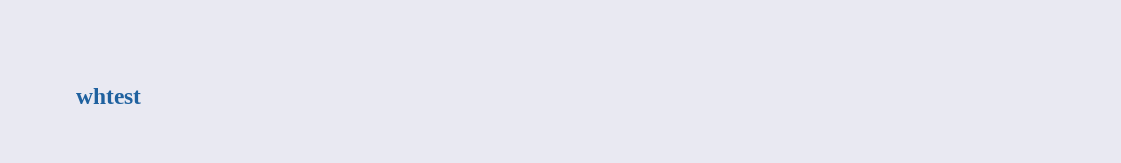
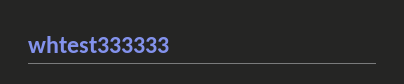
[76,88,141,104] whtest -> [28,36,169,53] whtest333333

